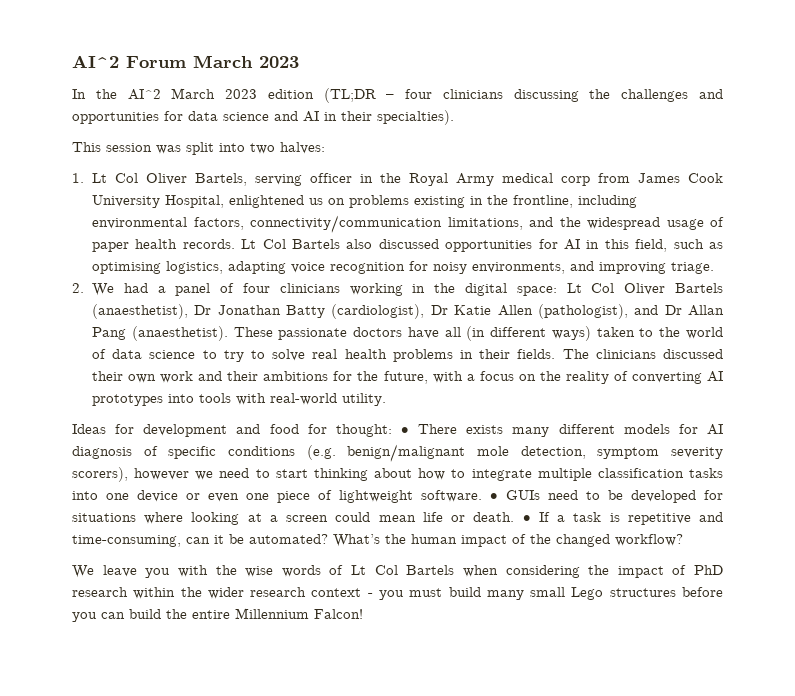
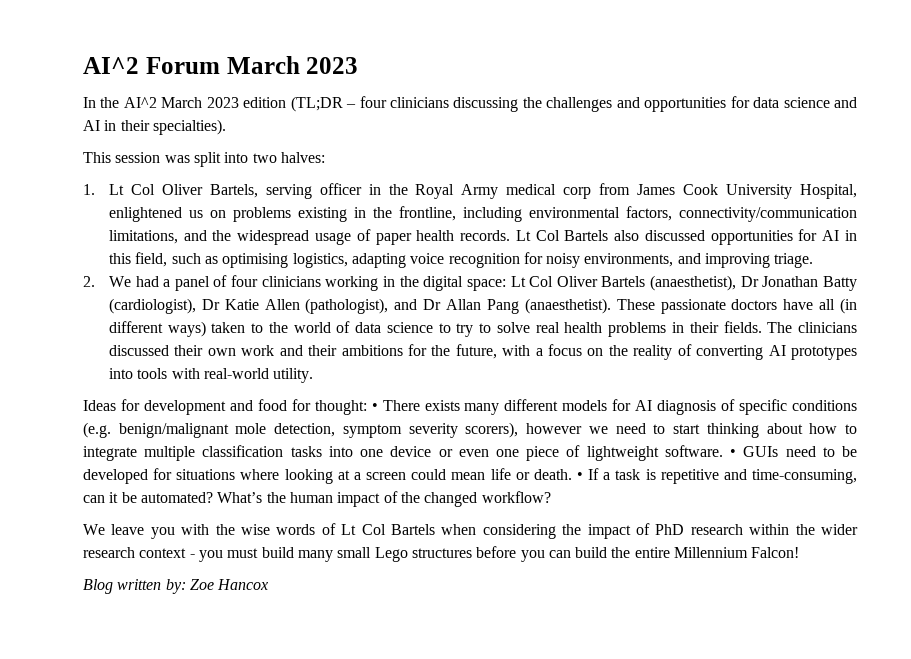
(363, 614) none -> [83,579,269,594] // Blog written by: Zoe Hancox

